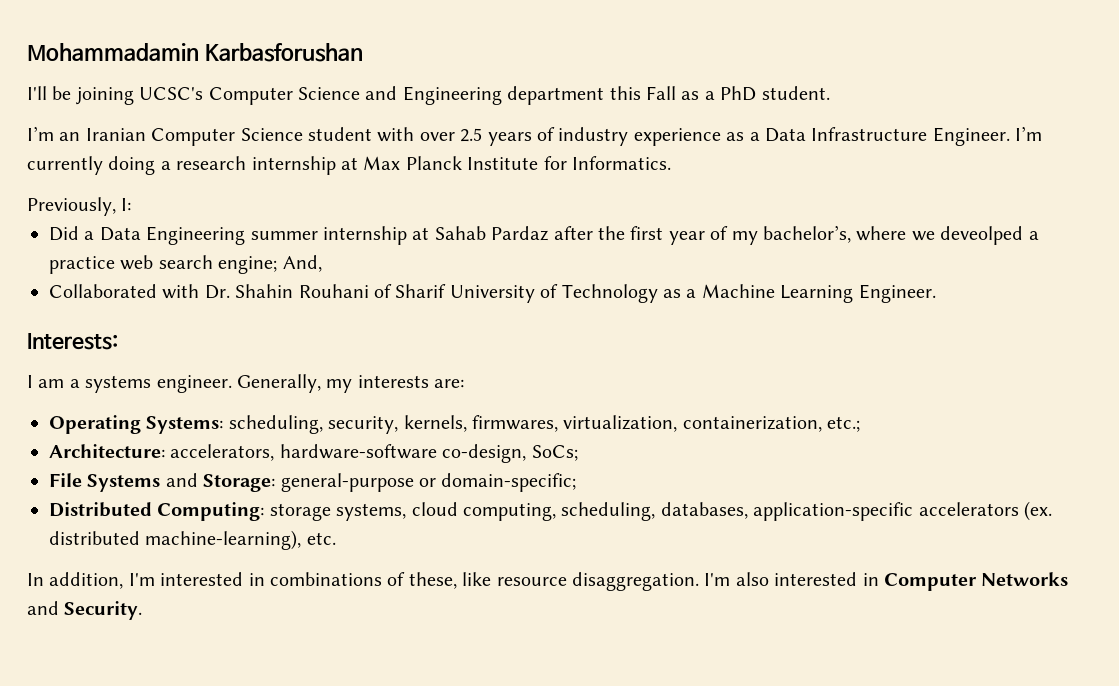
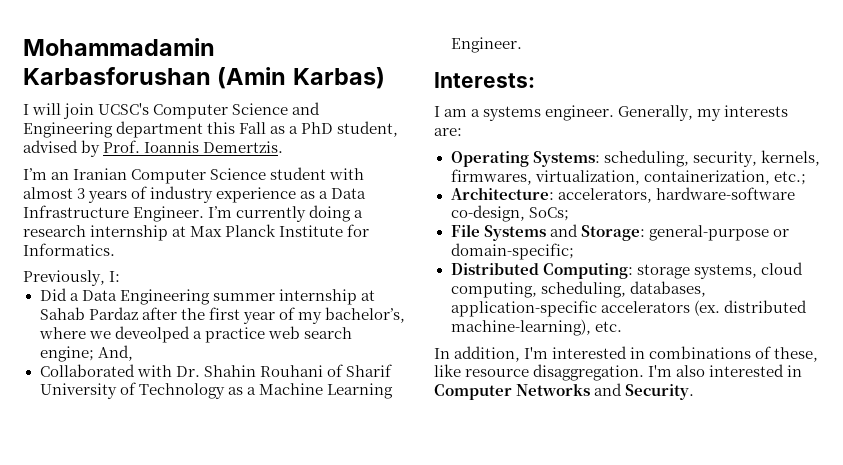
[27,86,134,105] // I'll be joining -> [217,67,385,89] [23,103,95,119] (Amin Karbas) // I will join
[761,86,830,100] student. -> [337,121,399,137] [23,140,284,157] student, advised by Prof. Ioannis Demertzis.
[419,128,483,142] over 2.5 -> [23,187,86,199] almost 3

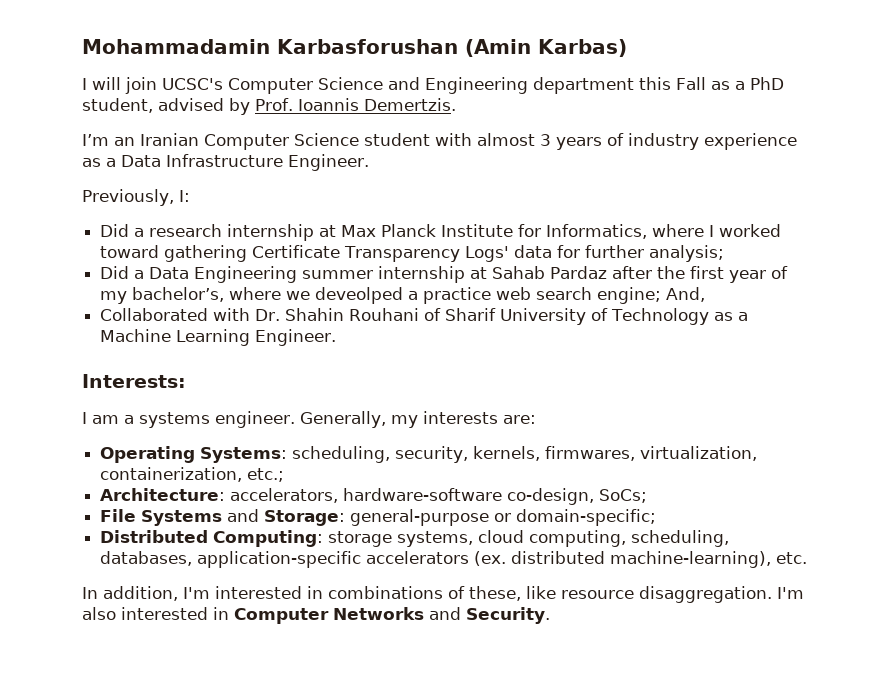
[208,205,352,222] I’m currently doing -> [82,189,190,206] [100,224,130,237] // Previously, I: // Did
[23,243,115,256] [23,270,121,286] Informatics. // Previously, I: -> [546,224,782,239] [100,245,725,262] Informatics, where I worked toward gathering Certificate Transparency Logs' data for further analysis;

